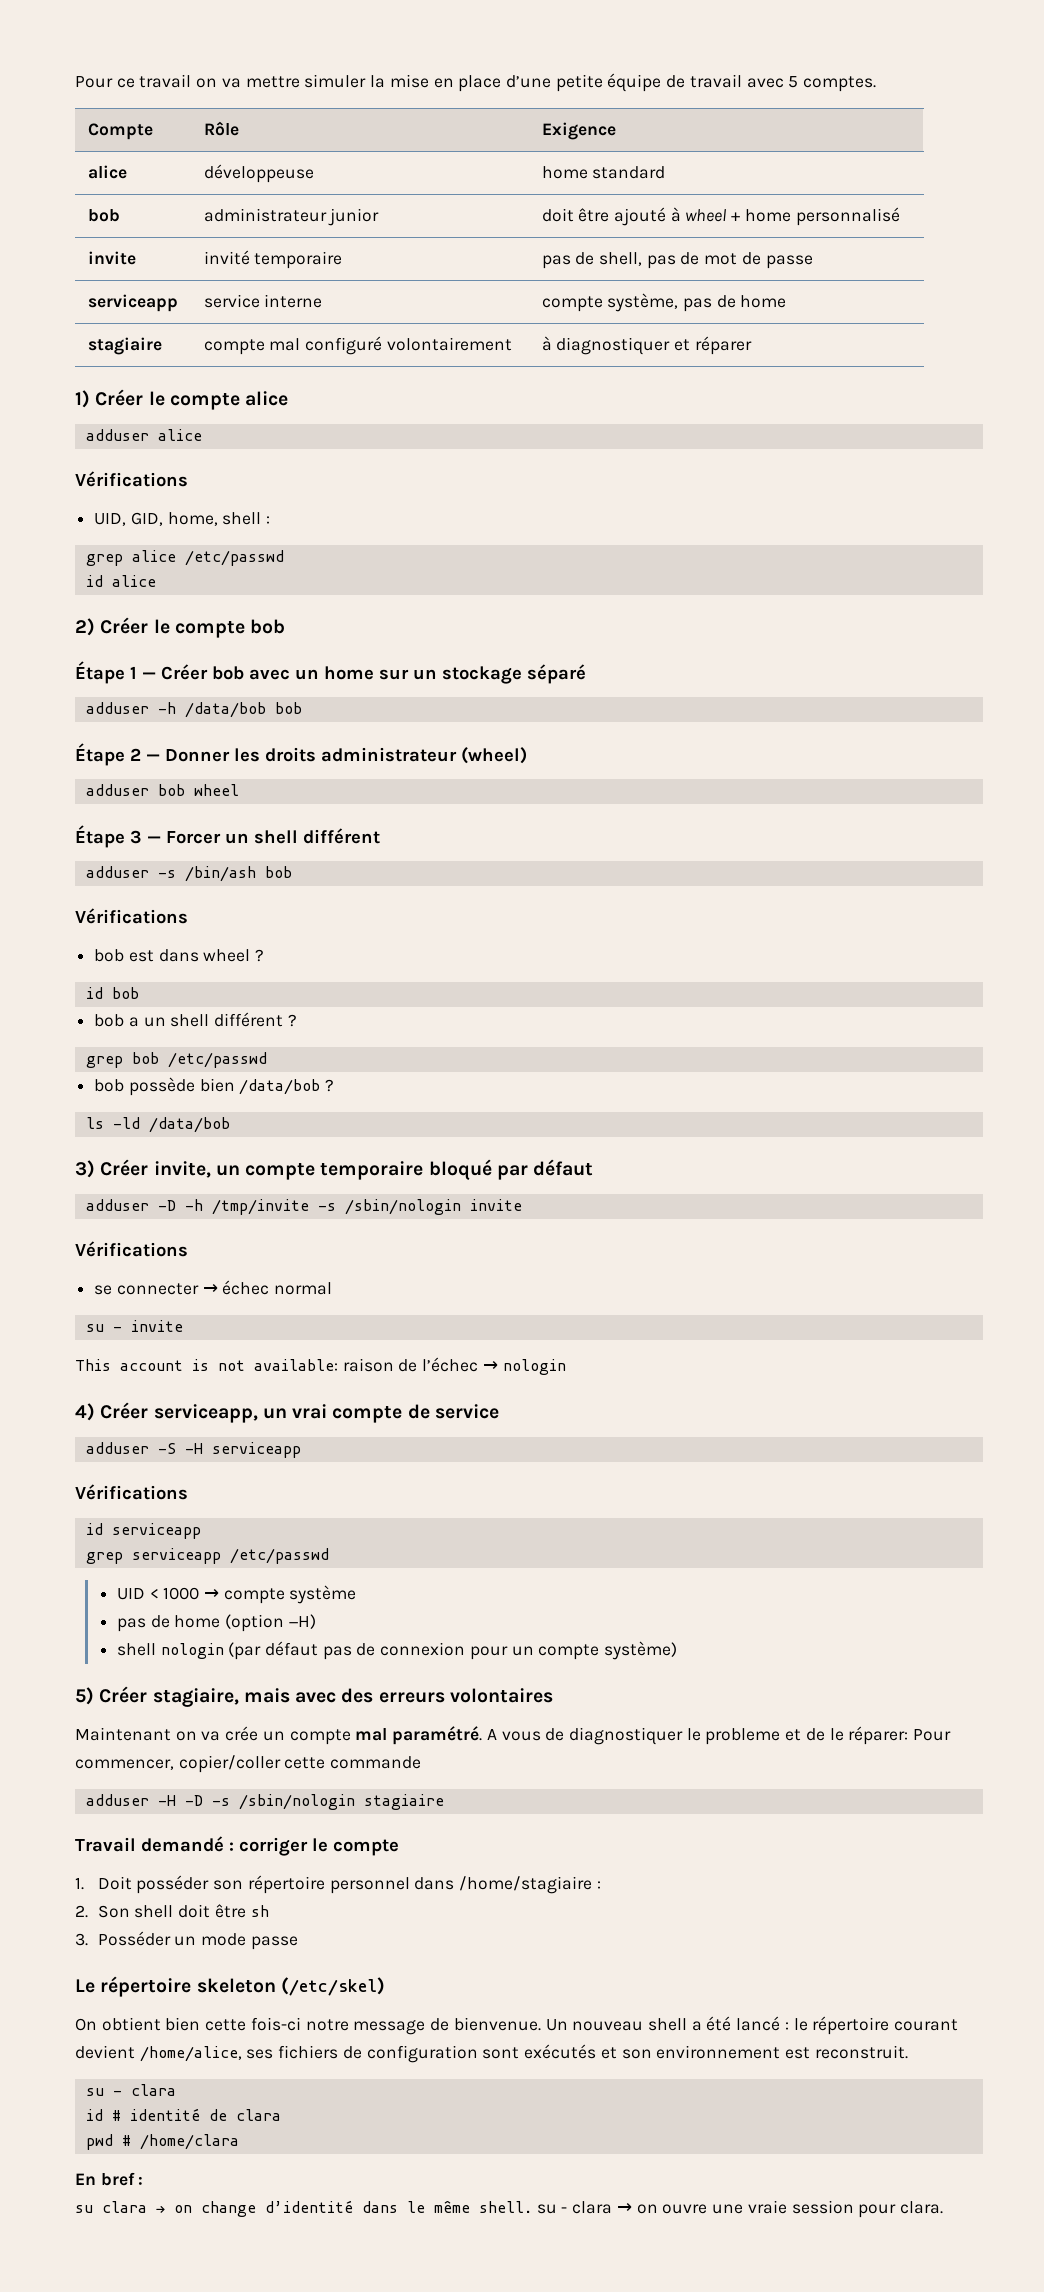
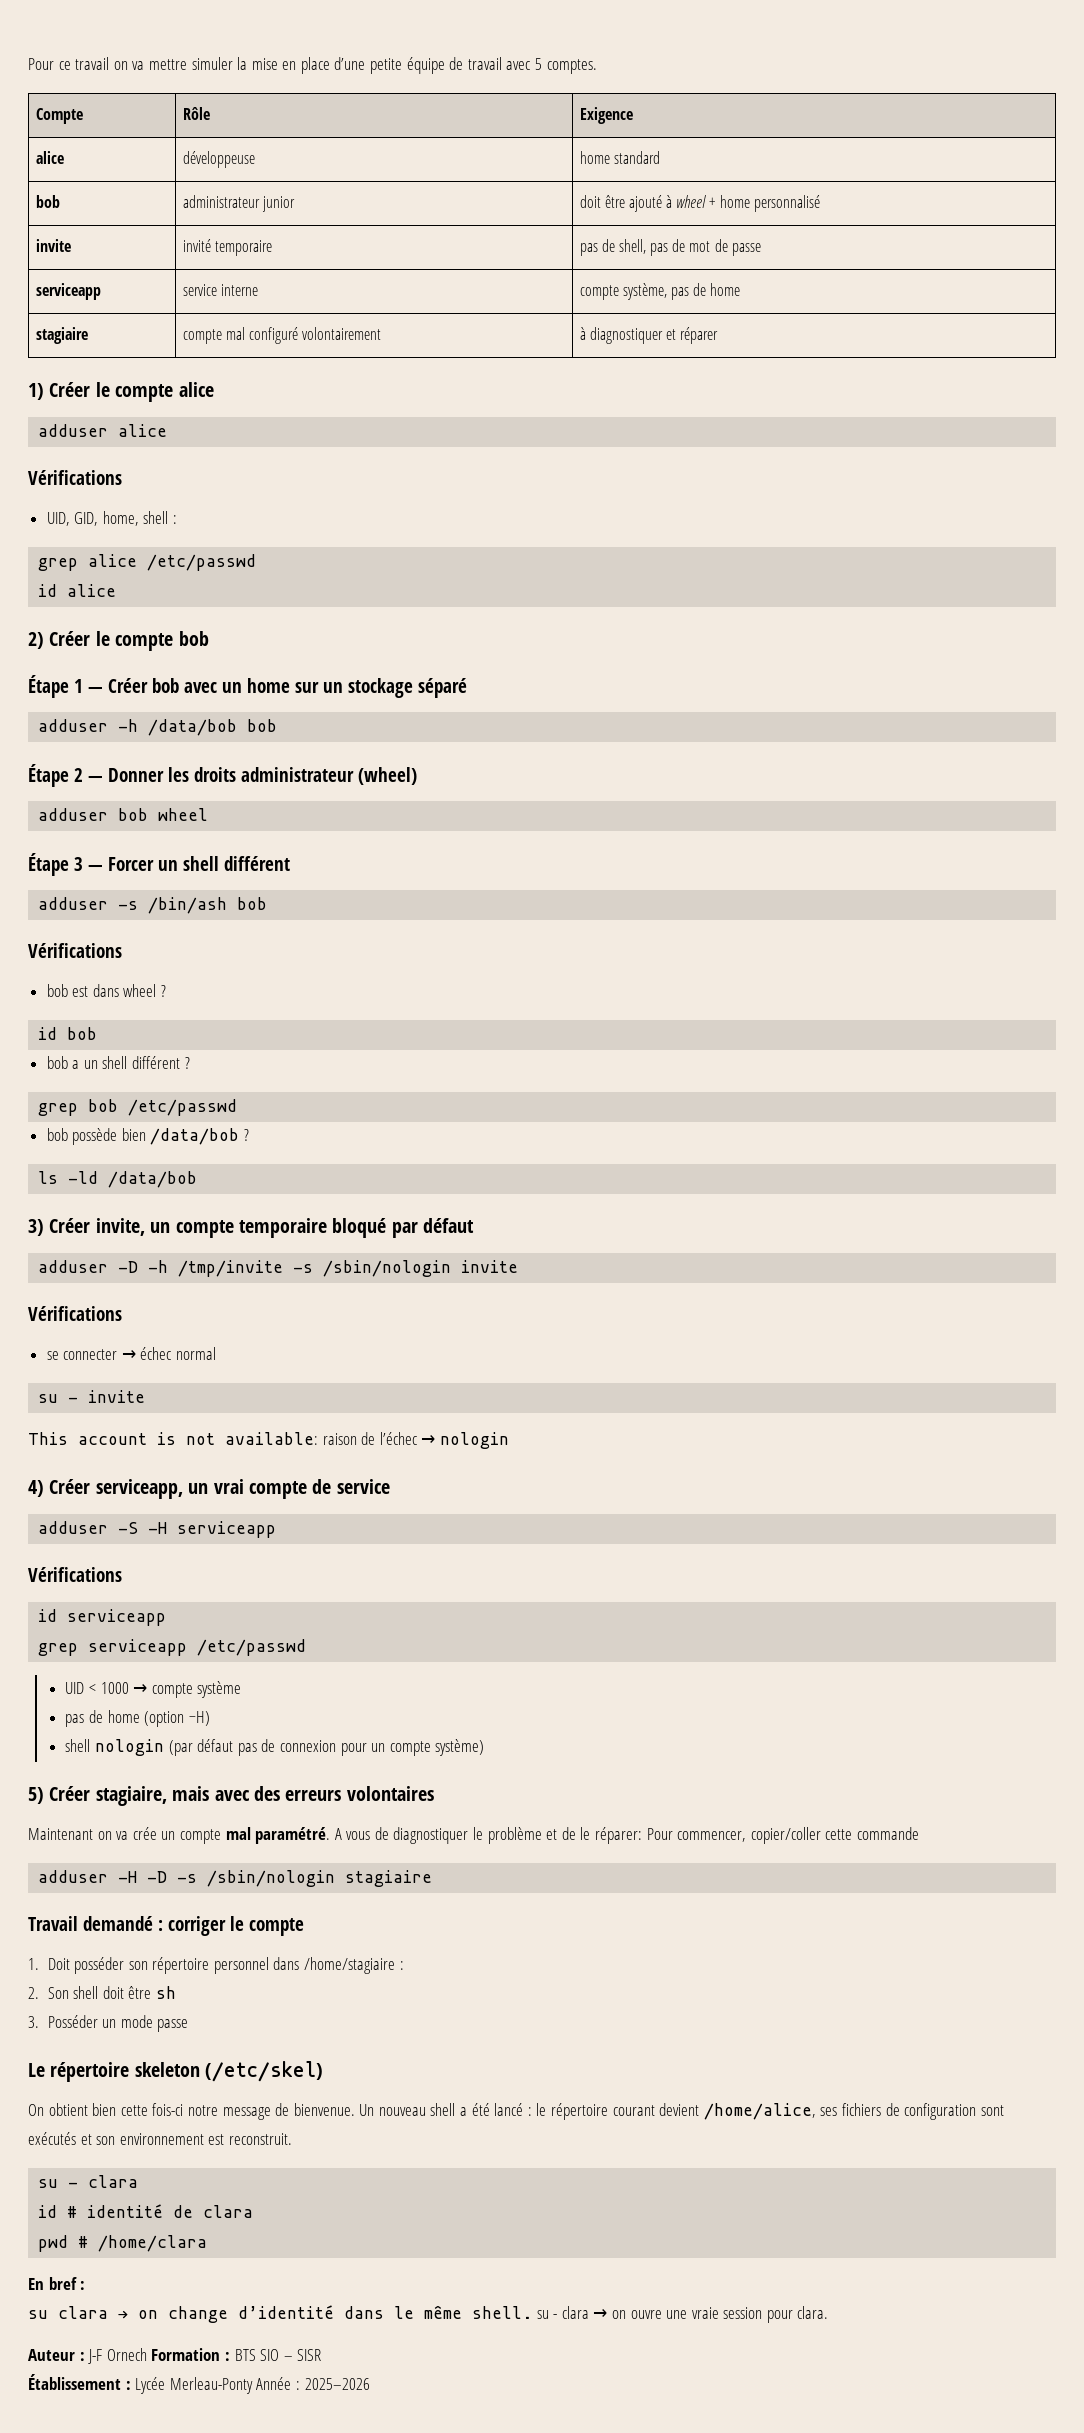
[705,1728,781,1745] probleme -> [487,1827,542,1844] problème
(943, 2207) none -> [28,2348,322,2364] [28,2374,370,2394] // Auteur : J-F Ornech Formation : BTS SIO – SISR // Établissement : Lycée Merleau-Ponty Année : 2025–2026

